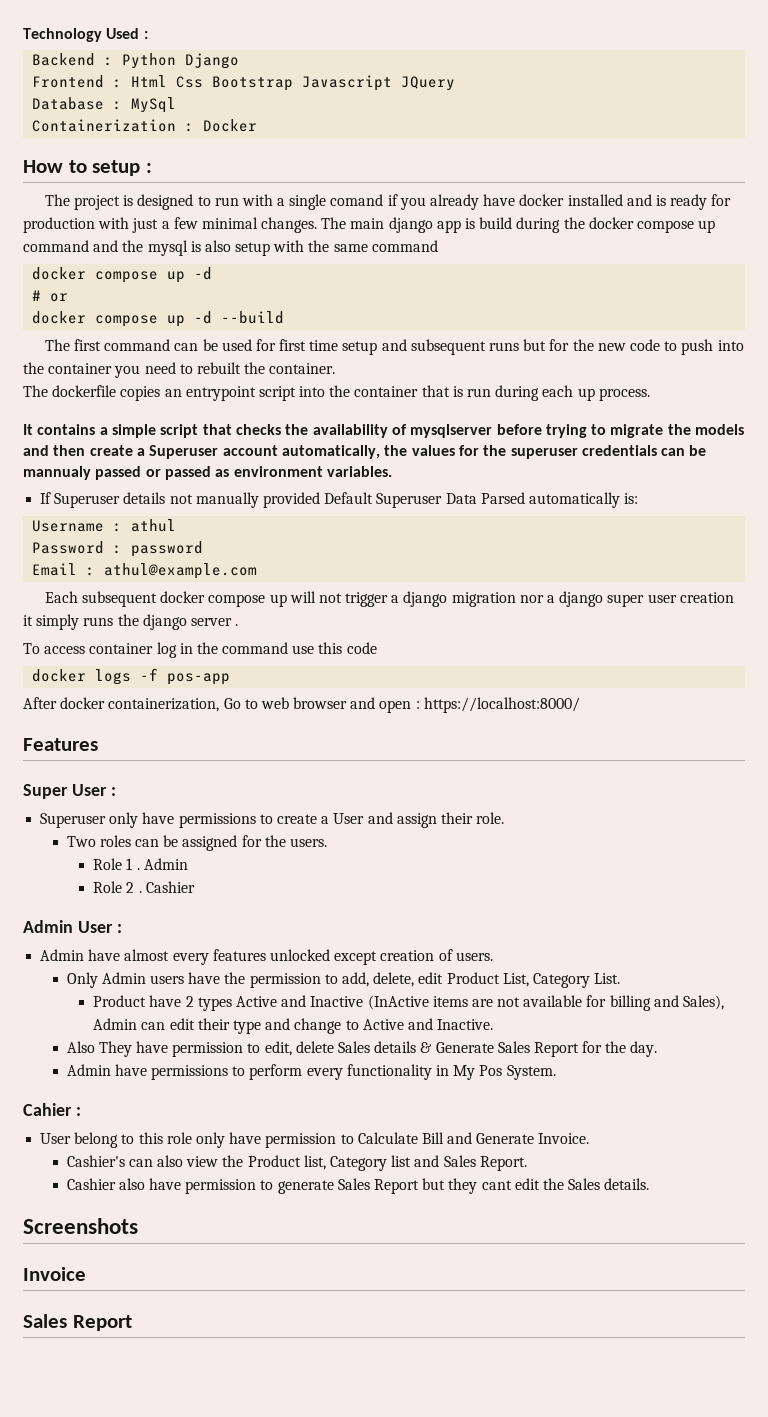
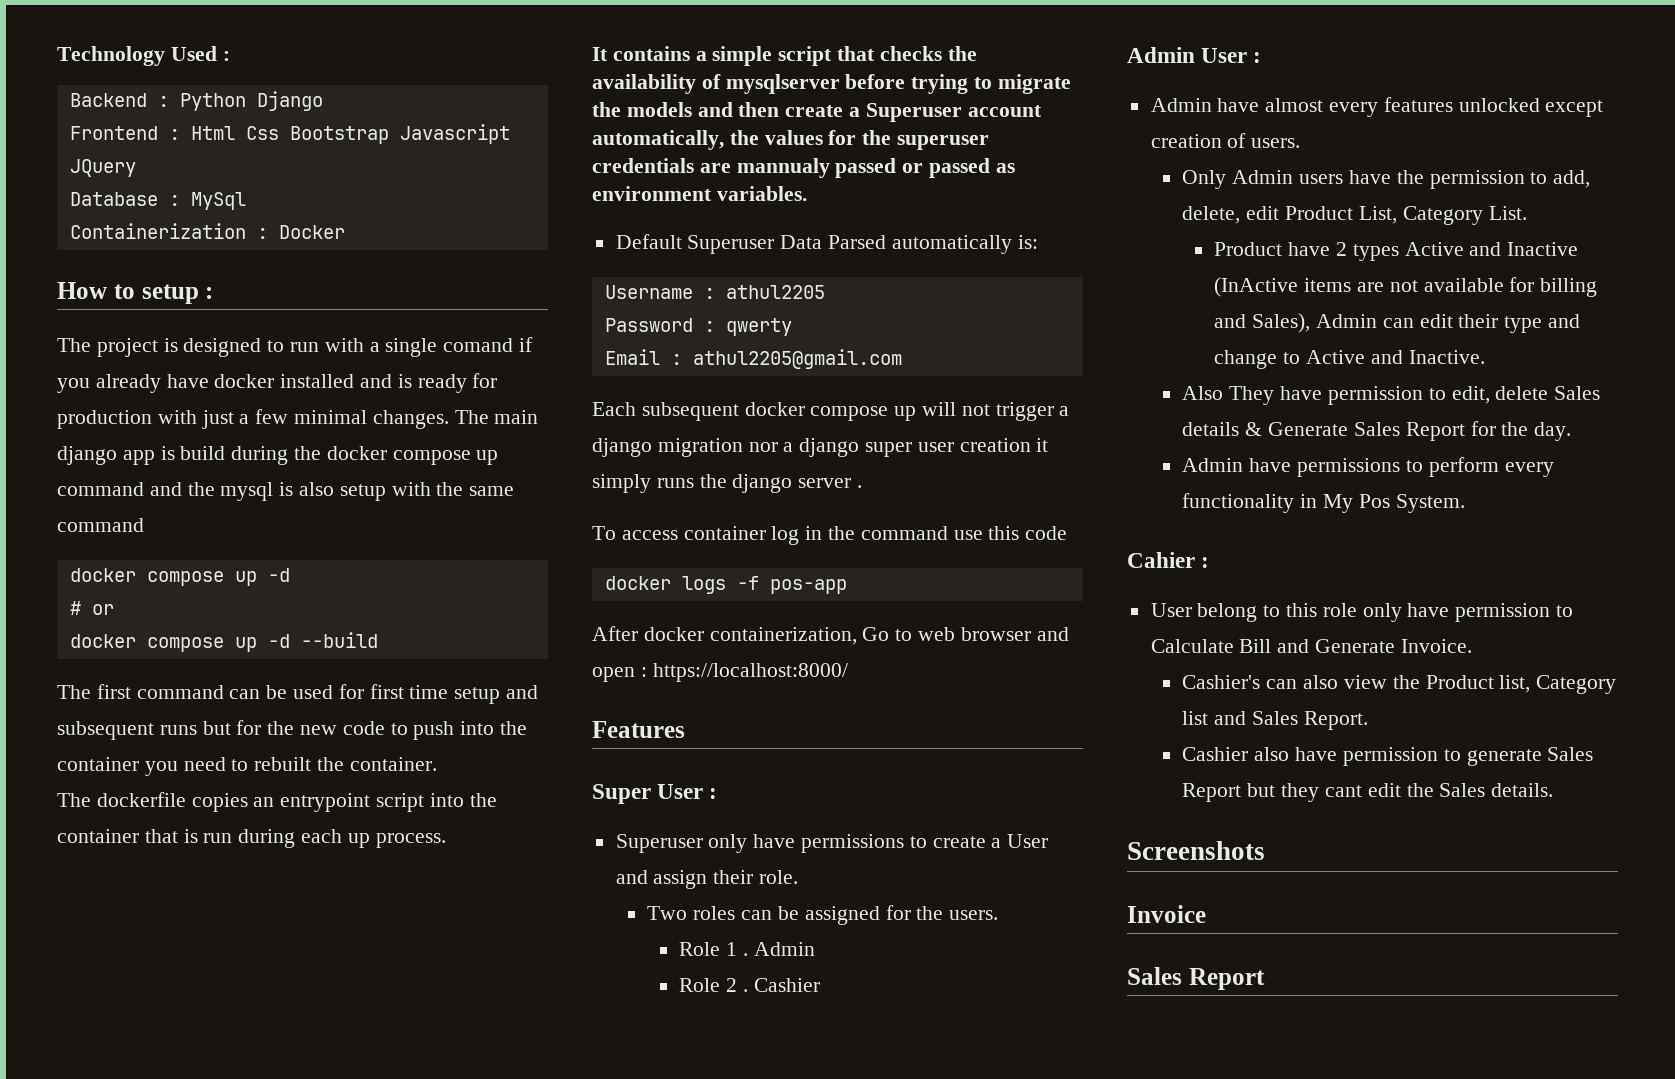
[661,445,707,456] can be -> [699,163,731,173] are
[40,492,320,508] If Superuser details not manually provided -> (807, 193) none
[131,519,177,532] athul -> [725,285,825,299] athul2205
[131,541,204,557] password -> [725,318,792,336] qwerty
[104,563,258,579] athul@example.com -> [692,349,902,369] athul2205@gmail.com

